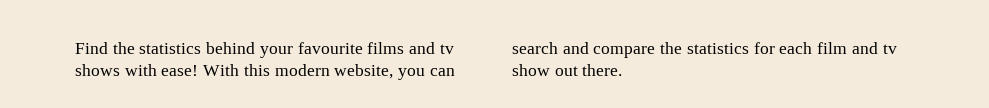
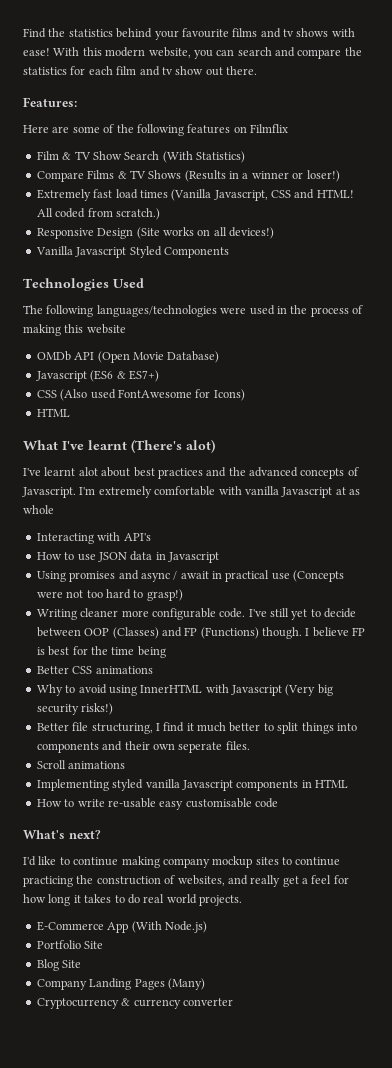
(623, 70) none -> [23,97,77,107] [23,124,288,136] [36,151,245,163] [36,170,340,182] [36,189,354,201] [36,208,160,220] [36,227,274,239] [35,246,229,258] [23,278,144,291] [23,305,363,317] [23,324,126,336] [36,351,220,363] [35,370,159,382] [36,389,245,401] [36,408,70,417] [23,439,215,453] [23,467,359,479] [22,486,360,498] [23,505,54,514] [36,532,151,544] [36,551,219,563] [36,570,345,582] [36,589,183,601] [36,608,357,620] [36,627,366,639] [36,646,166,658] [36,666,153,674] [36,684,333,696] [36,703,114,715] [36,722,357,734] [36,741,250,753] [36,760,126,769] [36,779,348,791] [36,798,278,810] [23,830,101,839] [23,856,341,868] [23,875,349,887] [23,894,242,906] [36,921,207,933] [36,940,104,949] [36,959,82,971] [36,978,205,990] [36,998,233,1009] // Features: // Here are some of the following features on Filmflix // Film & TV Show Search (With Statistics) // Compare Films & TV Shows (Results in a winner or loser!) // Extremely fast load times (Vanilla Javascript, CSS and HTML! All coded from scratch.) // Responsive Design (Site works on all devices!) // Vanilla Javascript Styled Components // Technologies Used // The following languages/technologies were used in the process of making this website // OMDb API (Open Movie Database) // Javascript (ES6 & ES7+) // CSS (Also used FontAwesome for Icons) // HTML // What I've learnt (There's alot) // I've learnt alot about best practices and the advanced concepts of Javascript. I'm extremely comfortable with vanilla Javascript at as whole // Interacting with API's // How to use JSON data in Javascript // Using promises and async / await in practical use (Concepts were not too hard to grasp!) // Writing cleaner more configurable code. I've still yet to decide between OOP (Classes) and FP (Functions) though. I believe FP is best for the time being // Better CSS animations // Why to avoid using InnerHTML with Javascript (Very big security risks!) // Better file structuring, I find it much better to split things into components and their own seperate files. // Scroll animations // Implementing styled vanilla Javascript components in HTML // How to write re-usable easy customisable code // What's next? // I'd like to continue making company mockup sites to continue practicing the construction of websites, and really get a feel for how long it takes to do real world projects. // E-Commerce App (With Node.js) // Portfolio Site // Blog Site // Company Landing Pages (Many) // Cryptocurrency & currency converter

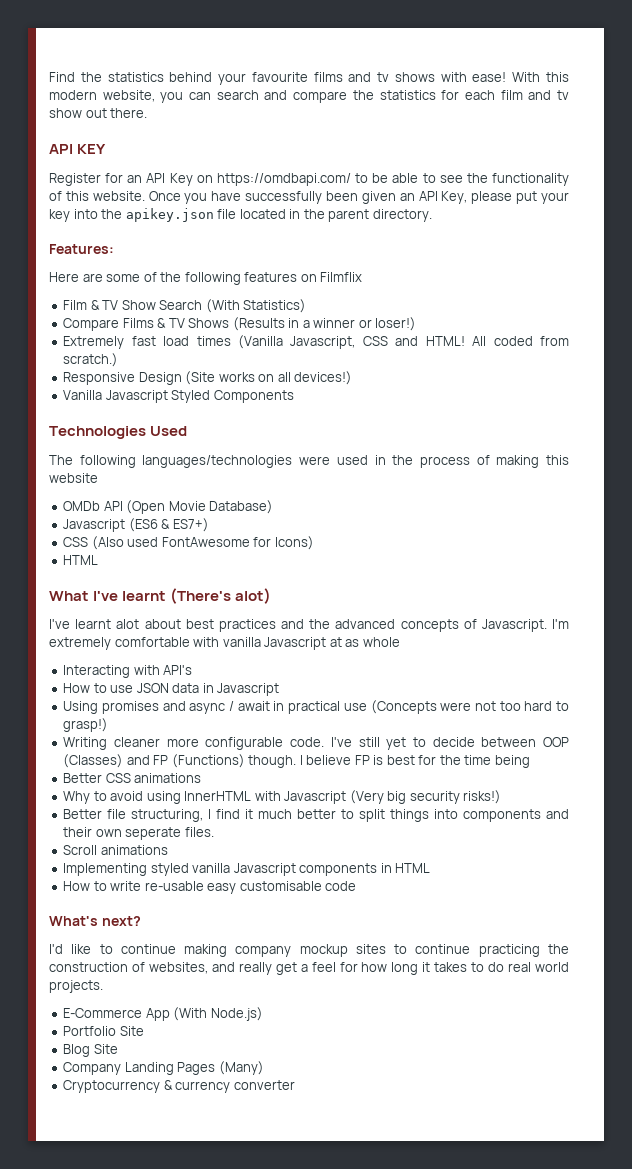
(257, 70) none -> [49,144,107,154] [49,173,569,186] [49,191,569,204] [49,208,432,222] // API KEY // Register for an API Key on https://omdbapi.com/ to be able to see the functionality of this website. Once you have successfully been given an API Key, please put your key into the apikey.json file located in the parent directory.

